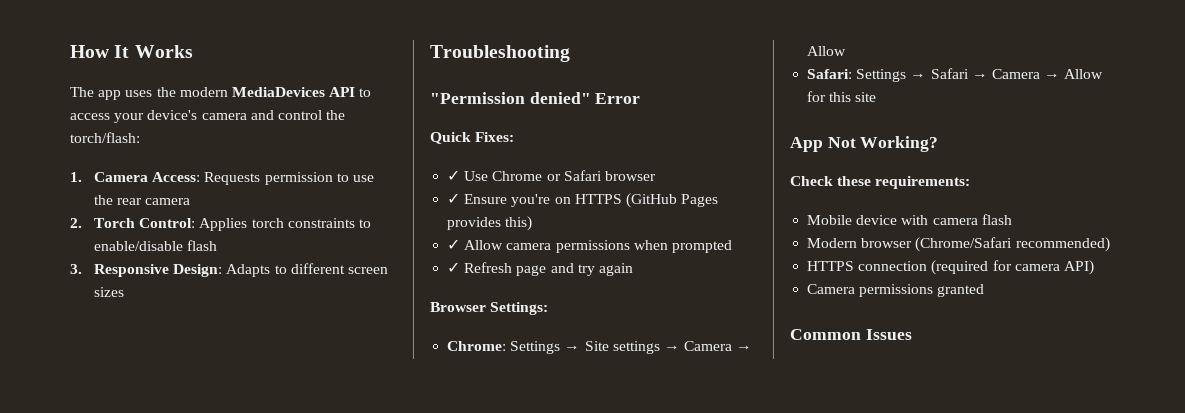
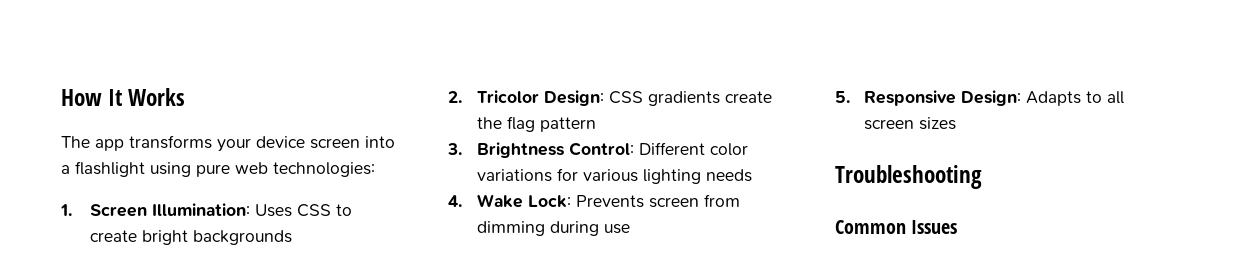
[125,87,372,97] [70,110,346,123] [70,132,140,143] [70,172,375,185] [94,195,191,205] [70,218,372,231] [94,240,218,251] [70,264,82,274] uses the modern MediaDevices API to access your device's camera and control the torch/flash: // 1. Camera Access: Requests permission to use the rear camera // 2. Torch Control: Applies torch constraints to enable/disable flash // 3. -> [129,135,395,152] [61,161,375,177] [60,203,353,217] [90,230,293,245] [448,90,773,106] [477,116,597,132] [447,142,749,158] [477,168,753,184] [448,194,741,208] [477,221,631,236] [835,91,850,103] transforms your device screen into a flashlight using pure web technologies: // 1. Screen Illumination: Uses CSS to create bright backgrounds // 2. Tricolor Design: CSS gradients create the flag pattern // 3. Brightness Control: Different color variations for various lighting needs // 4. Wake Lock: Prevents screen from dimming during use // 5.
[290,263,345,274] different -> [1107,91,1125,104] all
[430,92,641,104] [430,132,515,144] [447,170,656,181] [447,193,719,208] [447,216,533,231] [447,239,732,253] [447,262,633,276] [430,302,549,315] [447,341,753,354] [807,46,847,56] [807,68,1104,82] [807,91,877,102] [790,136,939,152] [790,176,971,189] [807,214,1012,225] [807,237,1110,252] [807,260,1094,275] [807,284,985,297] // "Permission denied" Error // Quick Fixes: // ✓ Use Chrome or Safari browser // ✓ Ensure you're on HTTPS (GitHub Pages provides this) // ✓ Allow camera permissions when prompted // ✓ Refresh page and try again // Browser Settings: // Chrome: Settings → Site settings → Camera → Allow // Safari: Settings → Safari → Camera → Allow for this site // App Not Working? // Check these requirements: // Mobile device with camera flash // Modern browser (Chrome/Safari recommended) // HTTPS connection (required for camera API) // Camera permissions granted -> (982, 177) none

